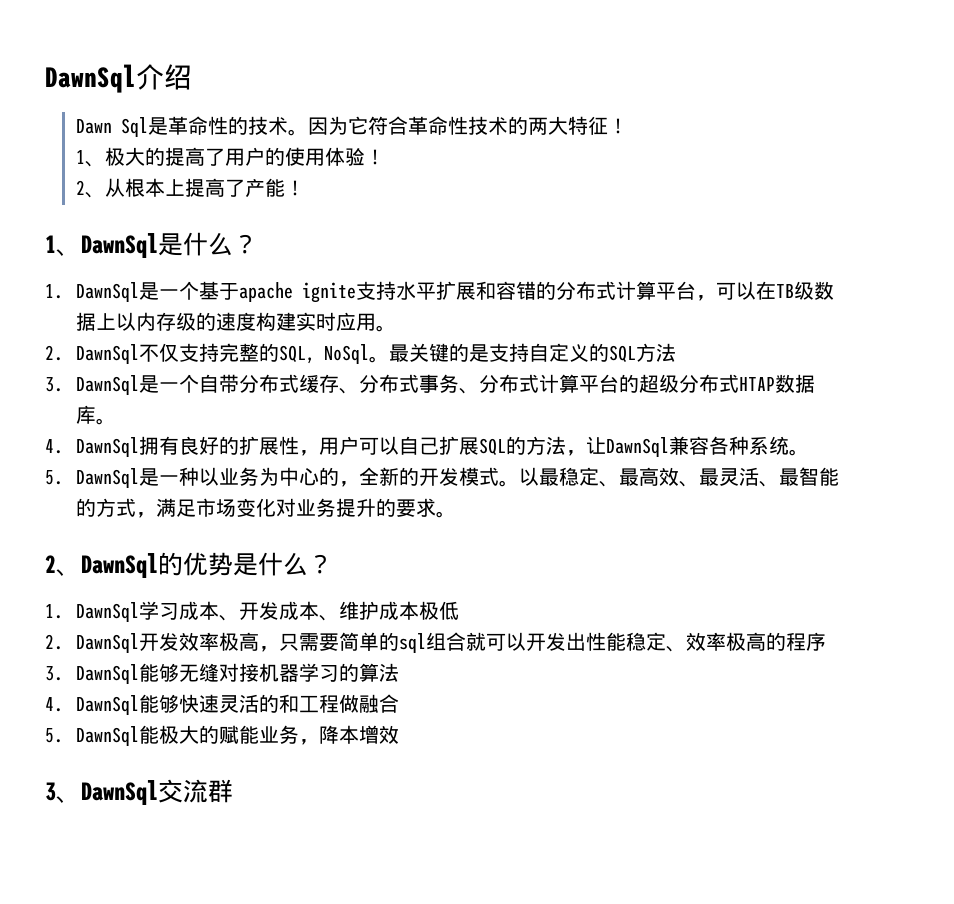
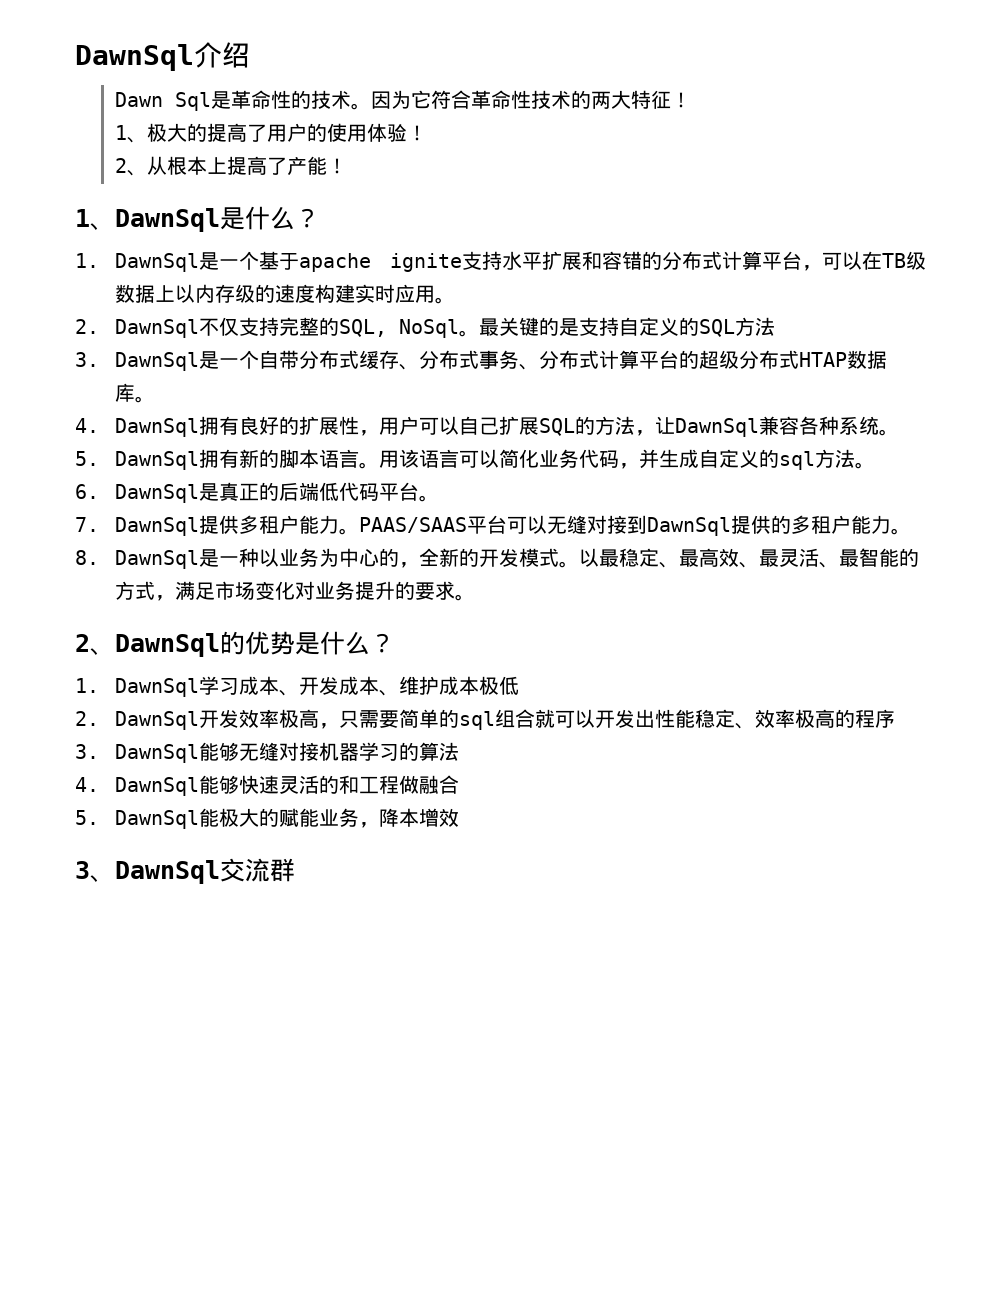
(139, 478) none -> [198,449,875,470] [75,482,439,503] [75,515,911,536] [75,550,199,569] 拥有新的脚本语言。用该语言可以简化业务代码，并生成自定义的sql方法。 // 6. DawnSql是真正的后端低代码平台。 // 7. DawnSql提供多租户能力。PAAS/SAAS平台可以无缝对接到DawnSql提供的多租户能力。 // 8. DawnSql

